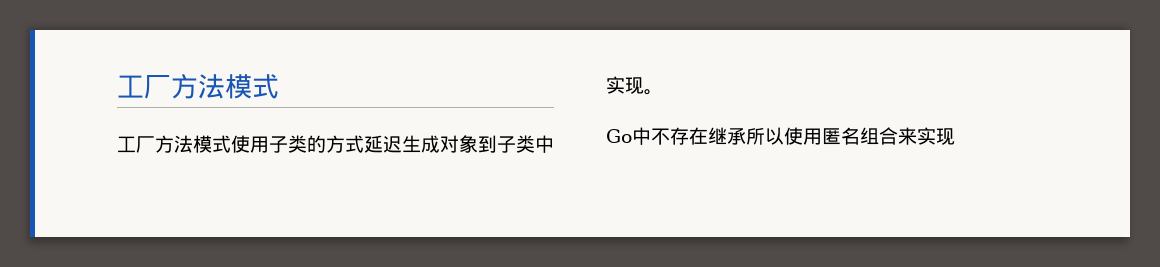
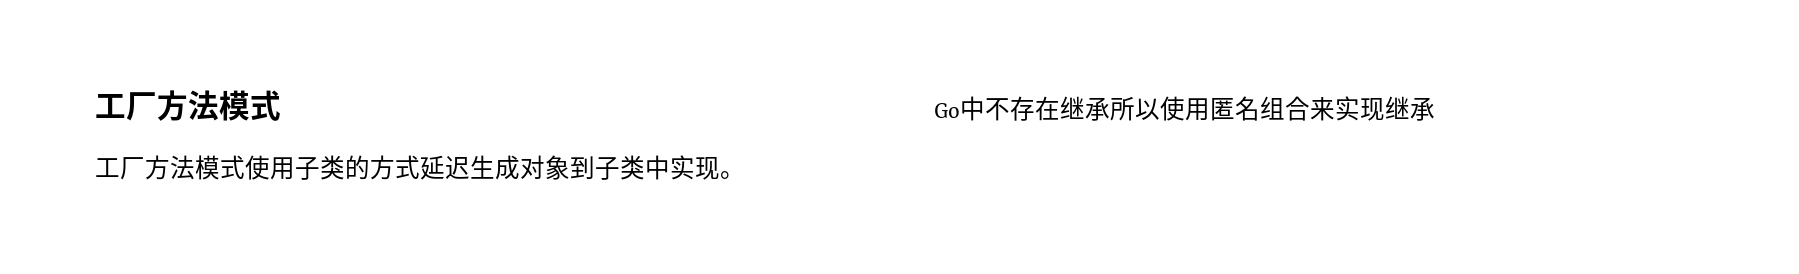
(955, 136) none -> [1385,96,1435,121] 继承

